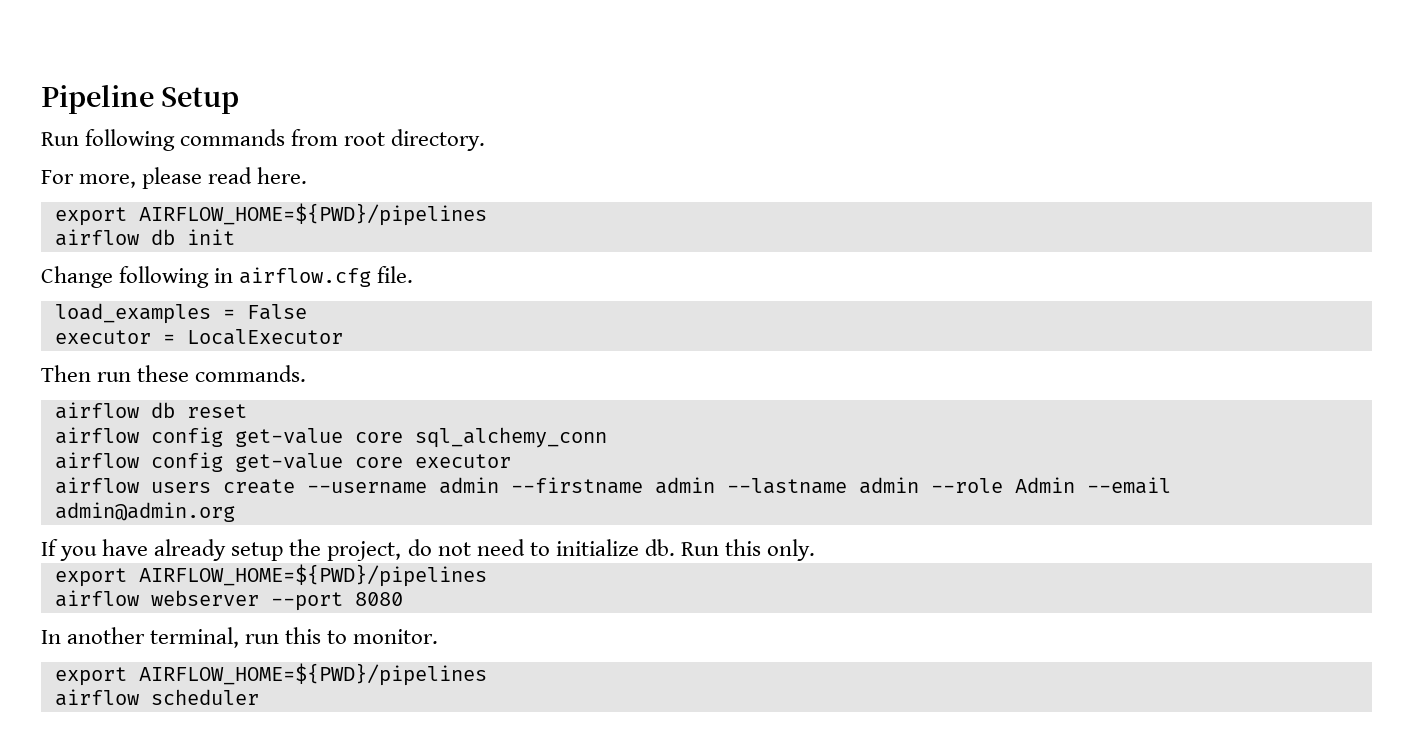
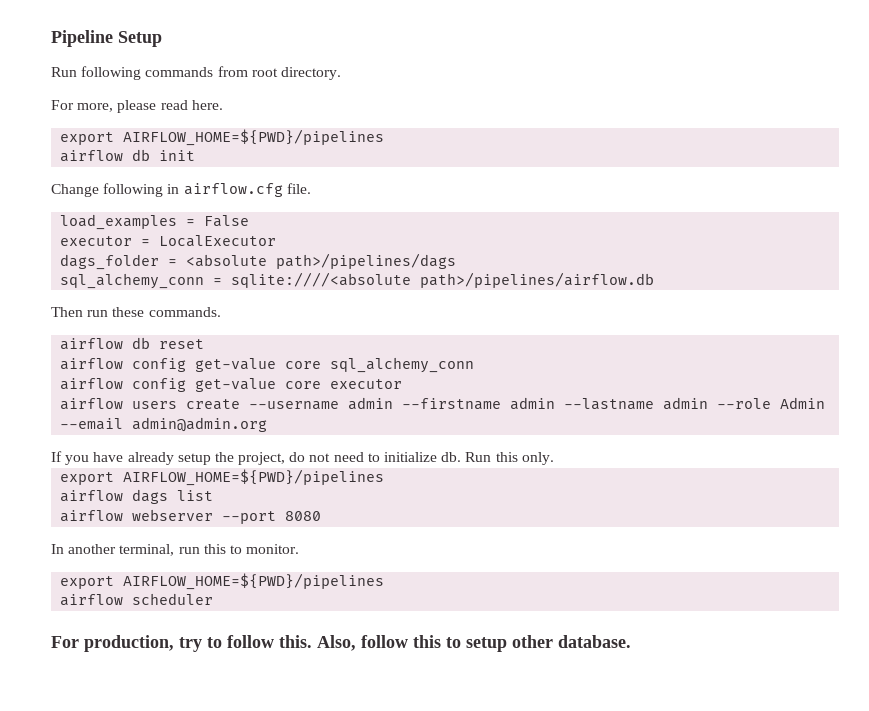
(343, 337) none -> [60,253,457,270] [60,272,655,289] // dags_folder = <absolute path>/pipelines/dags // sql_alchemy_conn = sqlite:////<absolute path>/pipelines/airflow.db
(487, 575) none -> [60,489,214,504] // airflow dags list
(259, 697) none -> [51,635,631,652] // For production, try to follow this. Also, follow this to setup other database.

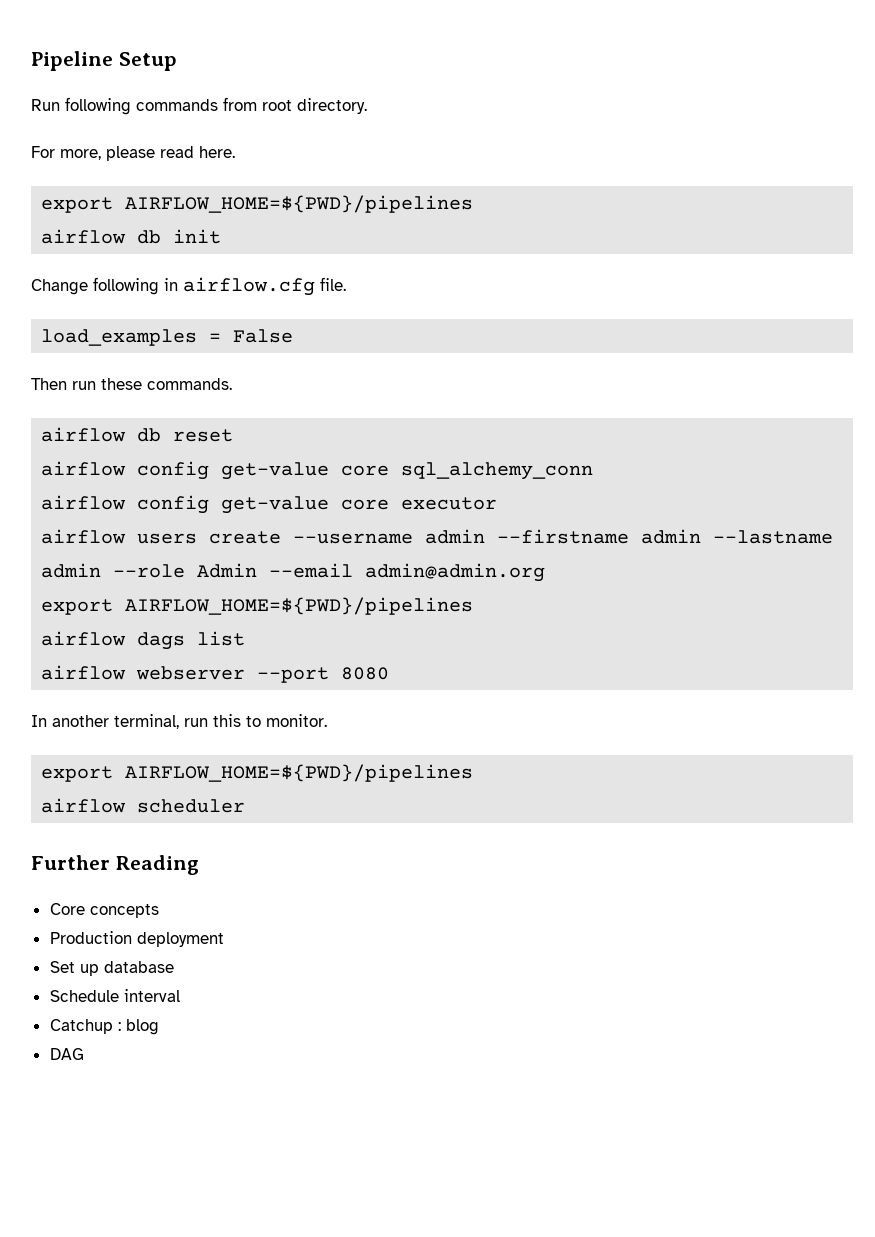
[60,235,277,247] [60,253,457,270] [60,272,655,289] // executor = LocalExecutor // dags_folder = <absolute path>/pipelines/dags // sql_alchemy_conn = sqlite:////<absolute path>/pipelines/airflow.db -> (294, 336) none
[51,451,554,465] // If you have already setup the project, do not need to initialize db. Run this only. -> (546, 572) none
[51,635,631,652] For production, try to follow this. Also, follow this to setup other database. -> [31,855,199,875] [49,903,159,918] [49,931,224,947] [49,961,174,976] [49,989,180,1002] [49,1019,159,1035] [49,1048,84,1060] Further Reading // Core concepts // Production deployment // Set up database // Schedule interval // Catchup : blog // DAG

